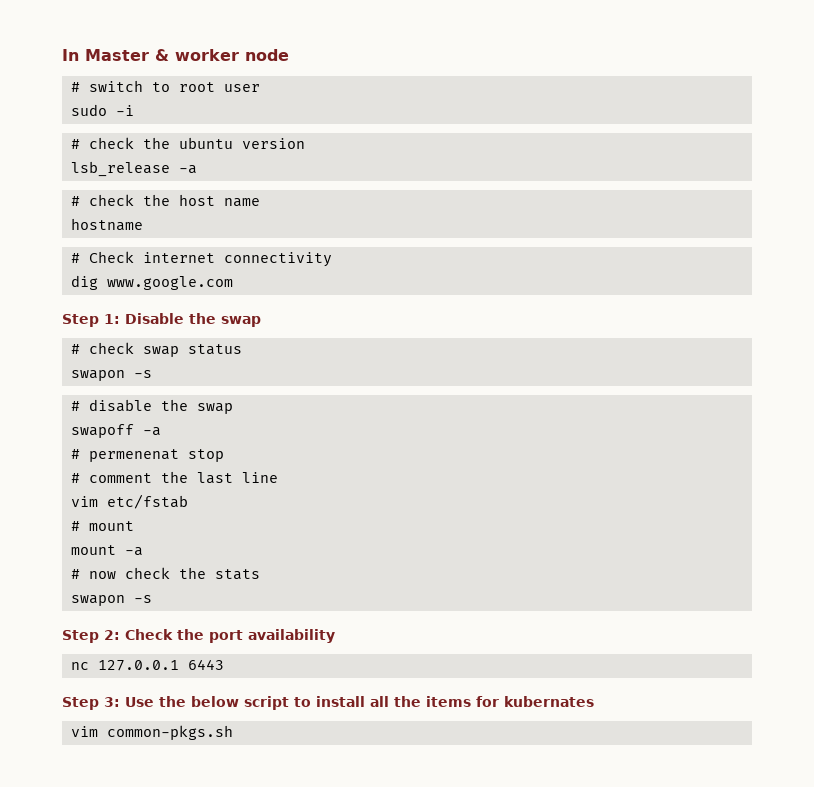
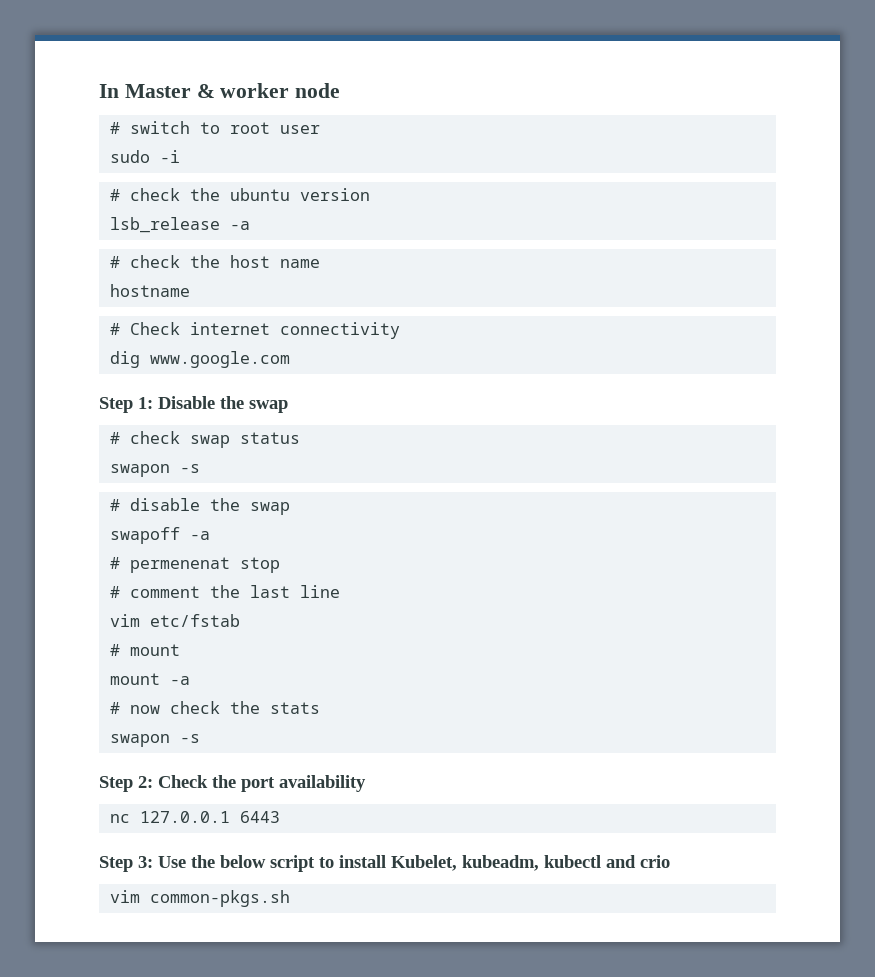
[370,696,594,707] all the items for kubernates -> [391,855,670,871] Kubelet, kubeadm, kubectl and crio

